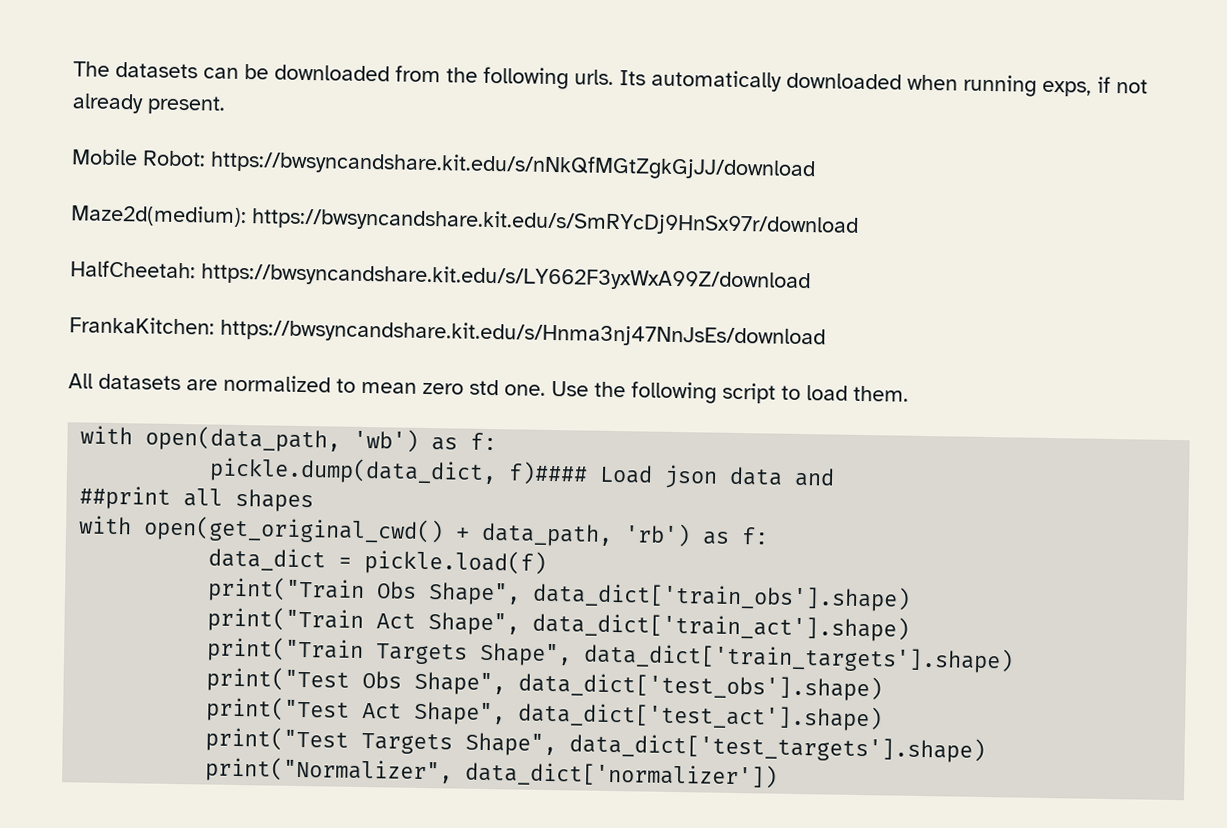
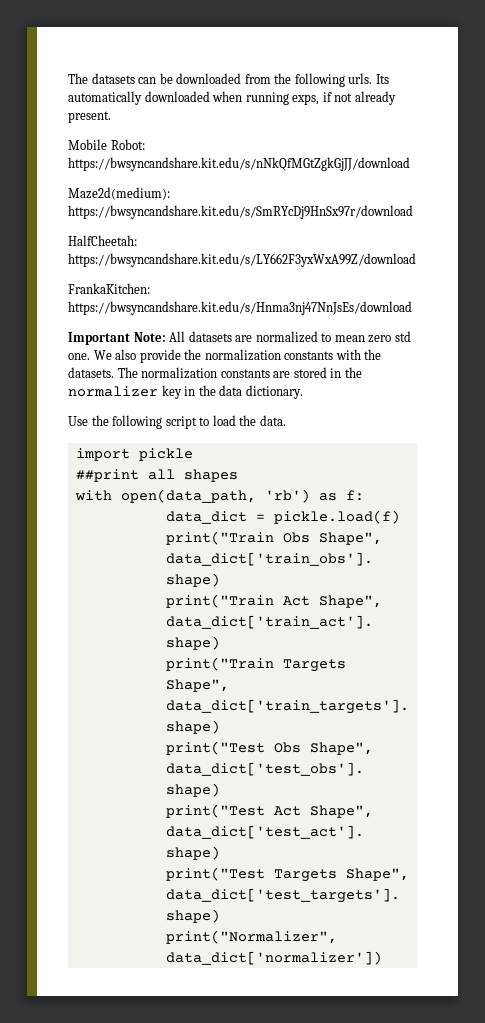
(826, 333) none -> [68,332,166,345] Important Note:
(546, 390) none -> [93,349,382,363] [68,367,362,379] [68,385,303,399] We also provide the normalization constants with the datasets. The normalization constants are stored in the normalizer key in the data dictionary. //
[853,385,909,402] [80,425,498,453] [209,456,836,489] them. // with open(data_path, 'wb') as f: // pickle.dump(data_dict, f)#### Load json data and -> [239,415,286,426] [75,448,193,461] the data. // import pickle
[143,515,614,548] open(get_original_cwd() + data_path, -> [120,489,256,503] open(data_path,

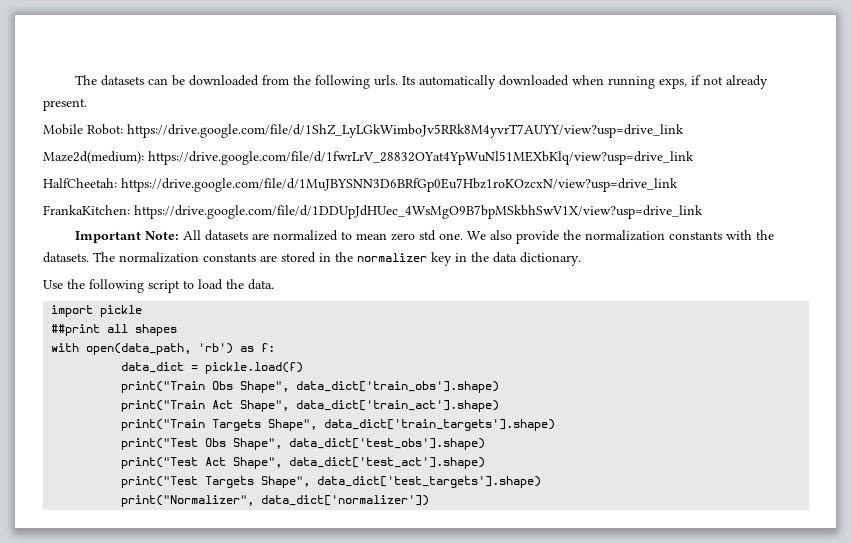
[68,157,410,171] https://bwsyncandshare.kit.edu/s/nNkQfMGtZgkGjJJ/download -> [127,124,684,138] https://drive.google.com/file/d/1ShZ_LyLGkWimboJv5RRk8M4yvrT7AUYY/view?usp=drive_link
[68,205,413,219] https://bwsyncandshare.kit.edu/s/SmRYcDj9HnSx97r/download -> [148,151,694,165] https://drive.google.com/file/d/1fwrLrV_28832OYat4YpWuNl51MEXbKlq/view?usp=drive_link
[68,253,416,267] https://bwsyncandshare.kit.edu/s/LY662F3yxWxA99Z/download -> [121,178,678,192] https://drive.google.com/file/d/1MuJBYSNN3D6BRfGp0Eu7Hbz1roKOzcxN/view?usp=drive_link
[68,301,412,315] https://bwsyncandshare.kit.edu/s/Hnma3nj47NnJsEs/download -> [134,205,703,219] https://drive.google.com/file/d/1DDUpJdHUec_4WsMgO9B7bpMSkbhSwV1X/view?usp=drive_link

